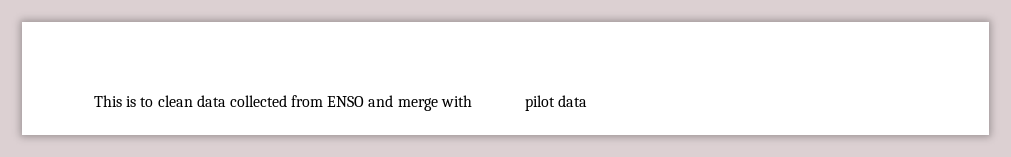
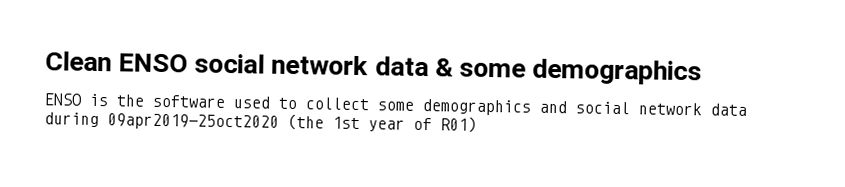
[94,95,588,111] This is to clean data collected from ENSO and merge with pilot data -> [45,51,703,86] [44,93,747,116] [44,112,477,133] Clean ENSO social network data & some demographics // ENSO is the software used to collect some demographics and social network data during 09apr2019-25oct2020 (the 1st year of R01)

